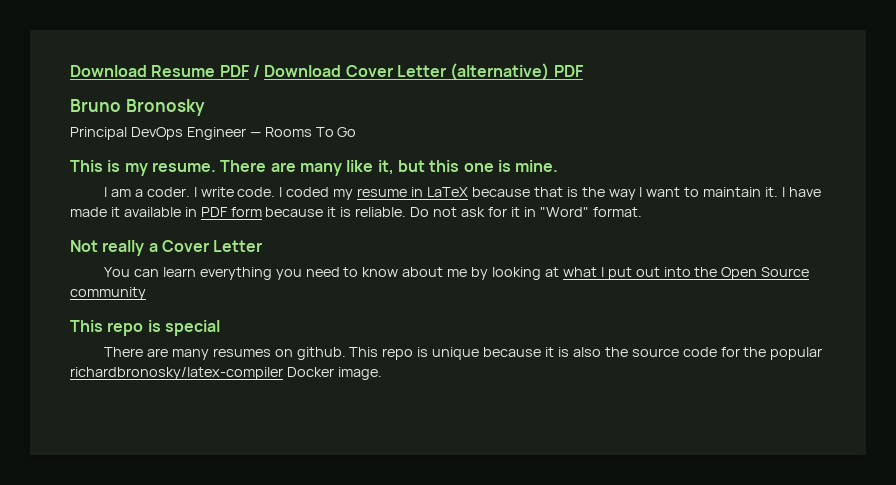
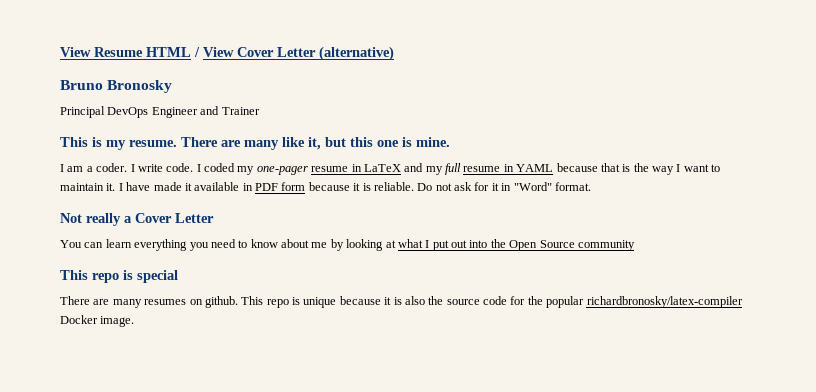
[70,65,342,77] Download Resume PDF / Download -> [60,47,234,57] View Resume HTML / View
[553,65,584,77] PDF -> (394, 53) none
[249,127,357,137] — Rooms To Go -> [200,106,260,115] and Trainer
(354, 194) none -> [256,166,308,175] one-pager
(468, 192) none -> [404,163,554,175] and my full resume in YAML

